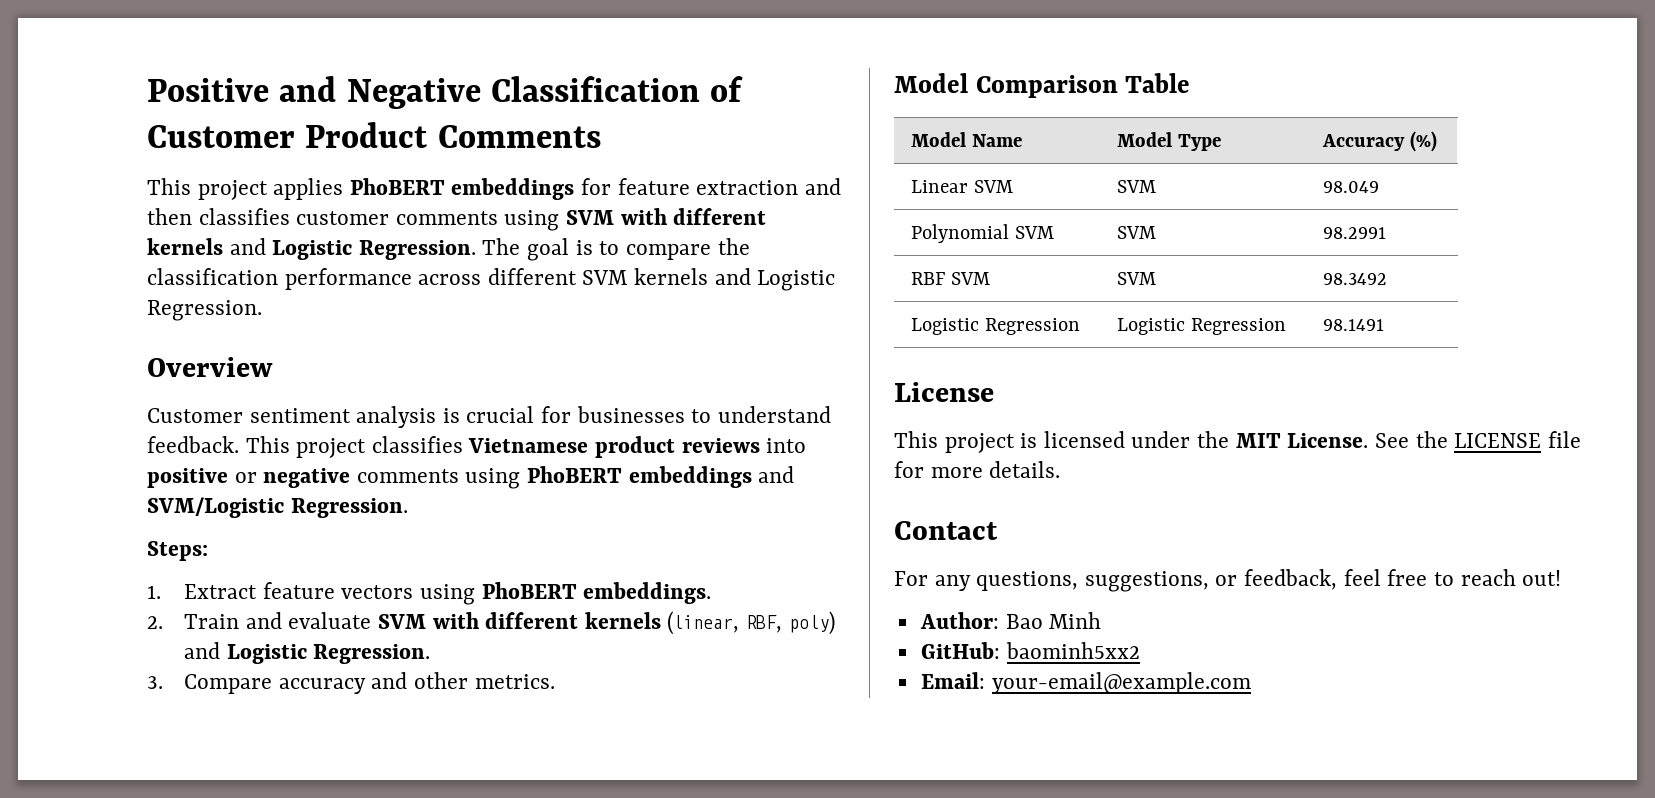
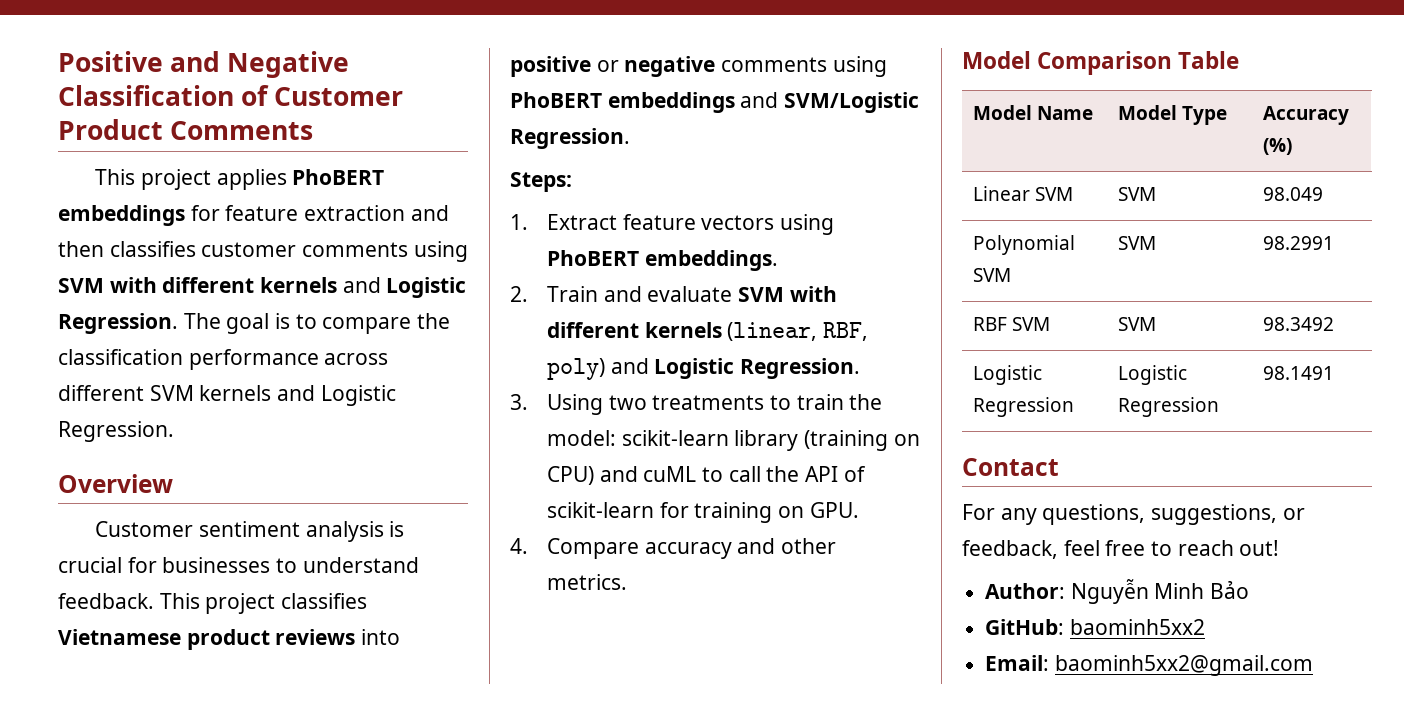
(163, 682) none -> [546,394,883,415] [546,430,920,451] [546,466,866,485] [546,502,859,523] [510,538,528,554] Using two treatments to train the model: scikit-learn library (training on CPU) and cuML to call the API of scikit-learn for training on GPU. // 4.
[894,382,994,402] [894,431,1581,453] [894,461,1061,478] // License // This project is licensed under the MIT License. See the LICENSE file for more details. -> (1334, 373) none
[1005,614,1043,629] Bao -> [1070,579,1149,604] Nguyễn
(1102, 620) none -> [1210,581,1250,599] Bảo
[991,672,1251,694] your-email@example.com -> [1054,655,1313,676] baominh5xx2@gmail.com

